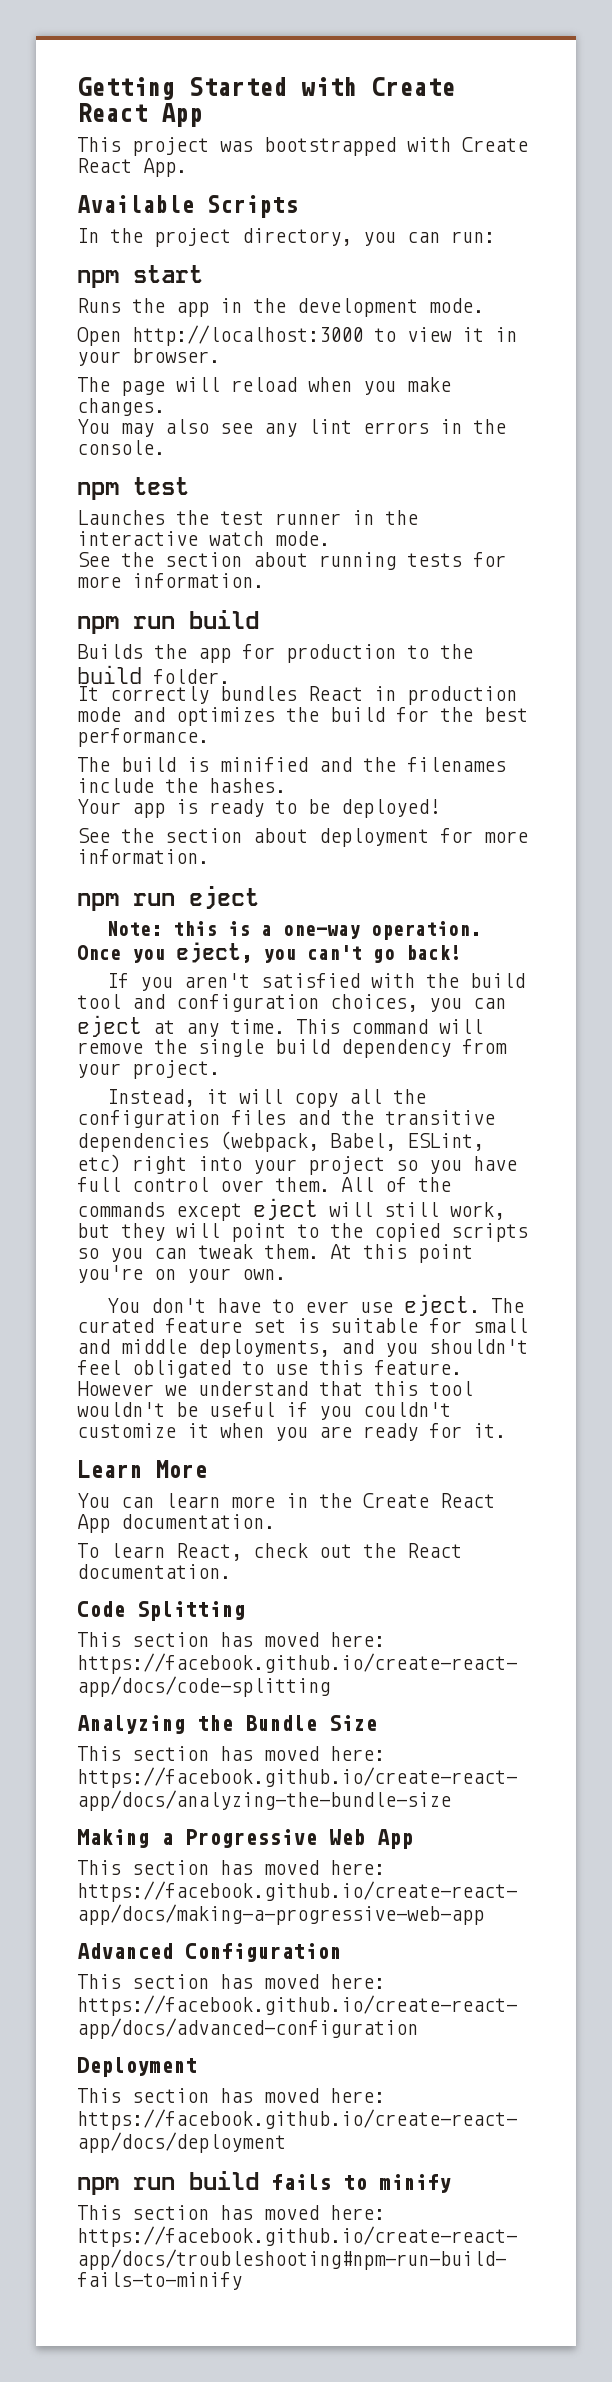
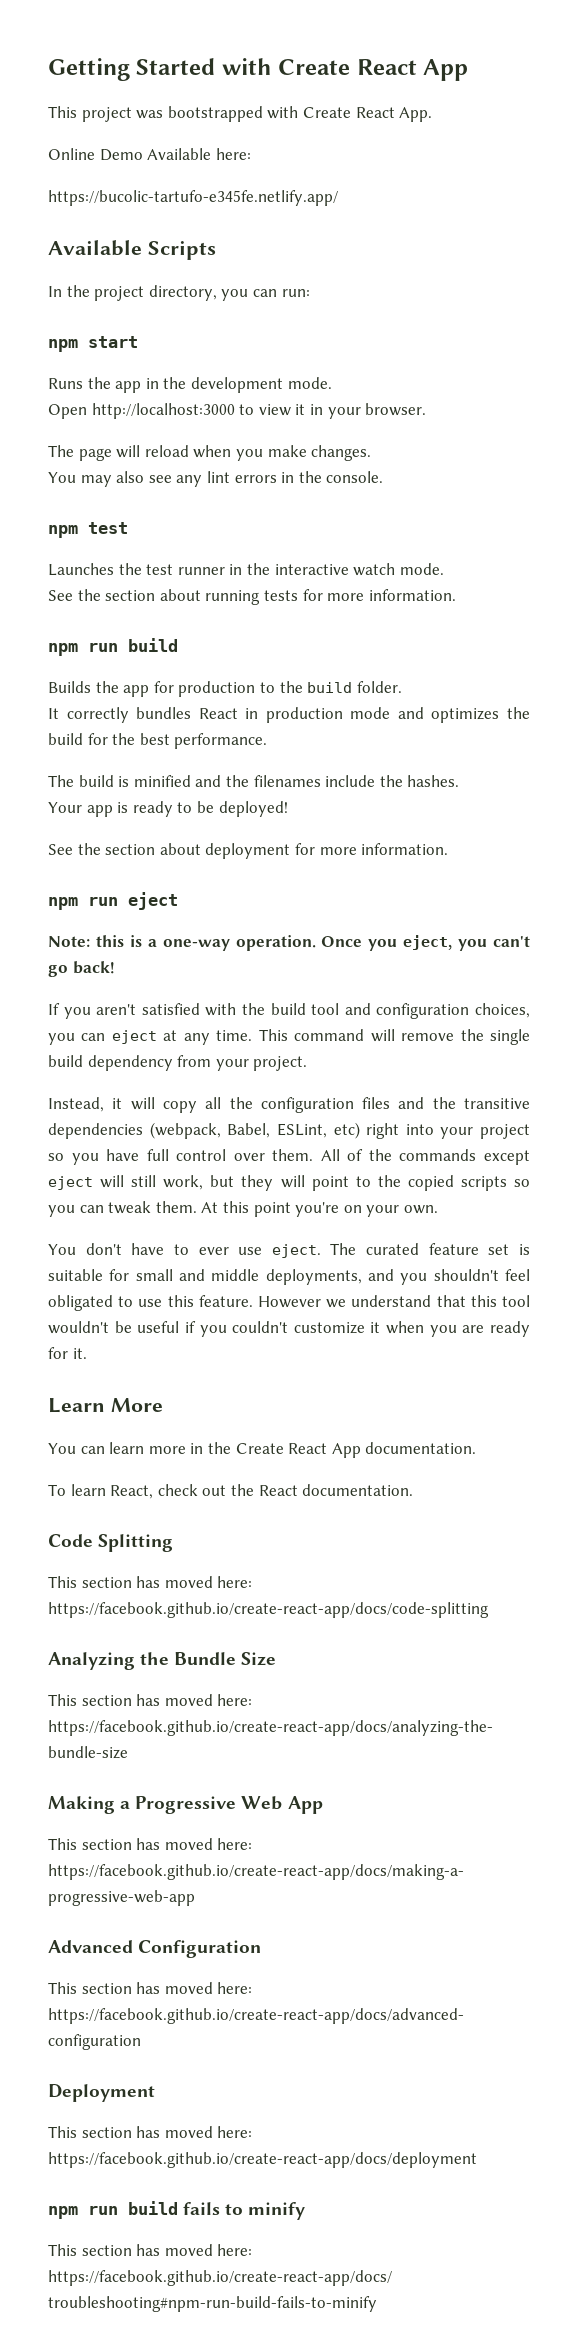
(187, 167) none -> [48,148,251,161] [48,190,338,206] // Online Demo Available here: // https://bucolic-tartufo-e345fe.netlify.app/

